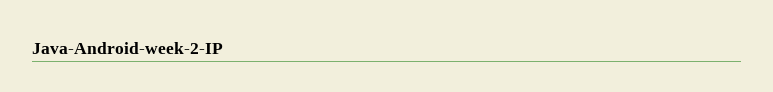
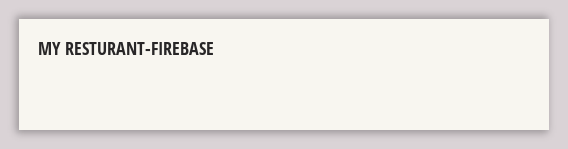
[32,42,223,54] Java-Android-week-2-IP -> [38,42,214,55] MY RESTURANT-FIREBASE

